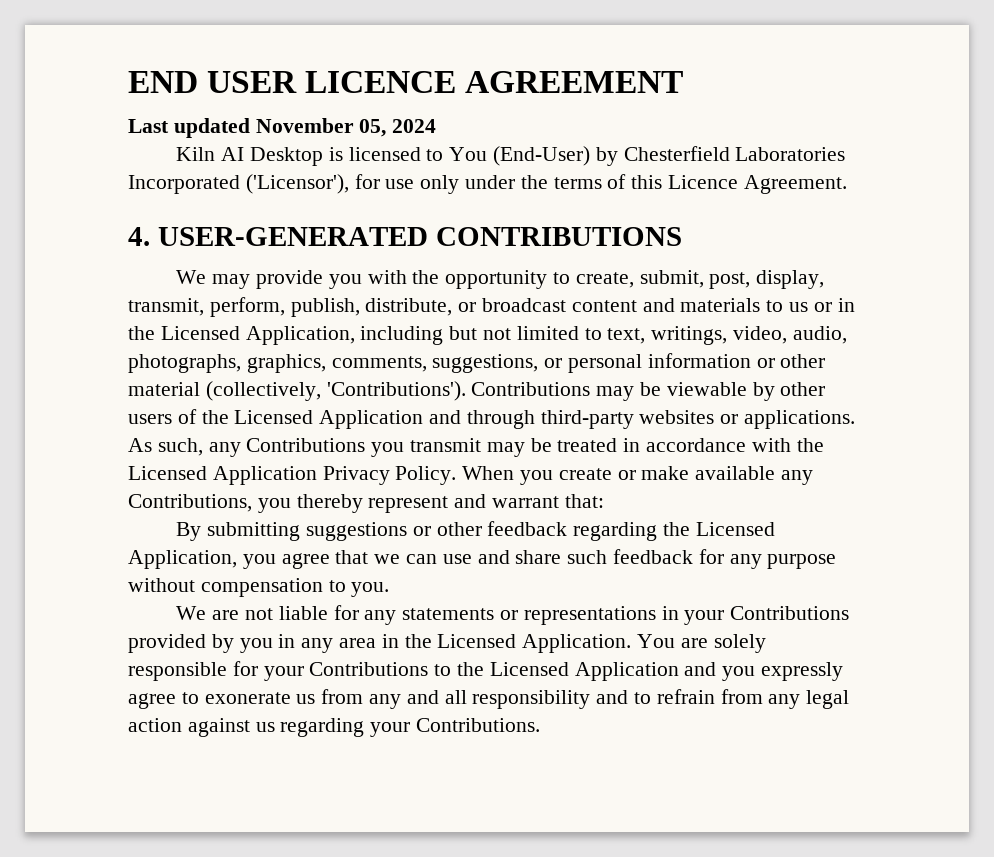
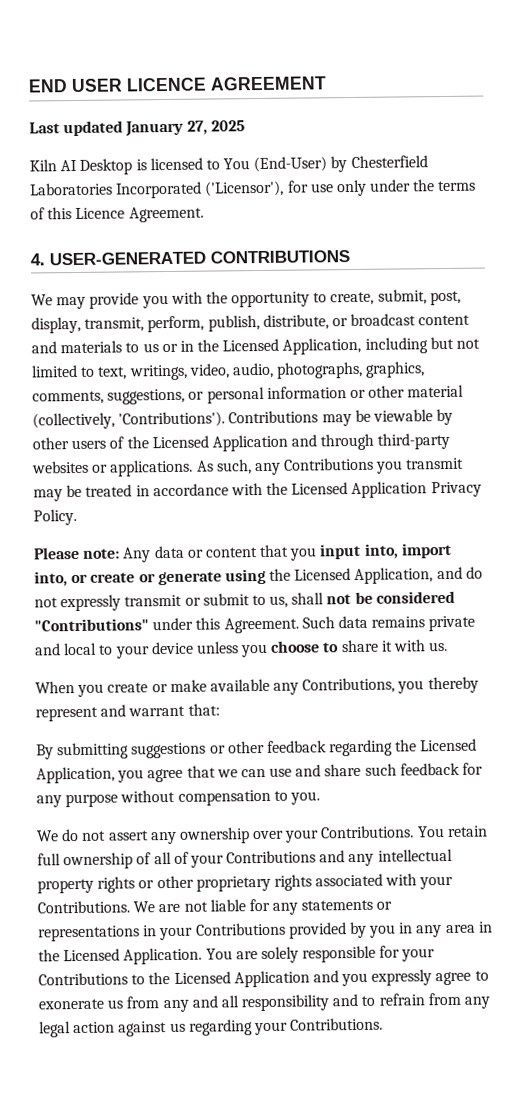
[255,118,437,137] November 05, 2024 -> [125,120,245,137] January 27, 2025
(457, 475) none -> [33,542,452,563] [34,566,483,587] [34,590,455,612] [34,615,476,634] [34,639,449,659] // Please note: Any data or content that you input into, import into, or create or generate using the Licensed Application, and do not expressly transmit or submit to us, shall not be considered "Contributions" under this Agreement. Such data remains private and local to your device unless you choose to share it with us. //
(207, 613) none -> [62,825,488,845] [37,848,453,870] [37,873,454,894] [37,900,156,914] do not assert any ownership over your Contributions. You retain full ownership of all of your Contributions and any intellectual property rights or other proprietary rights associated with your Contributions. We

